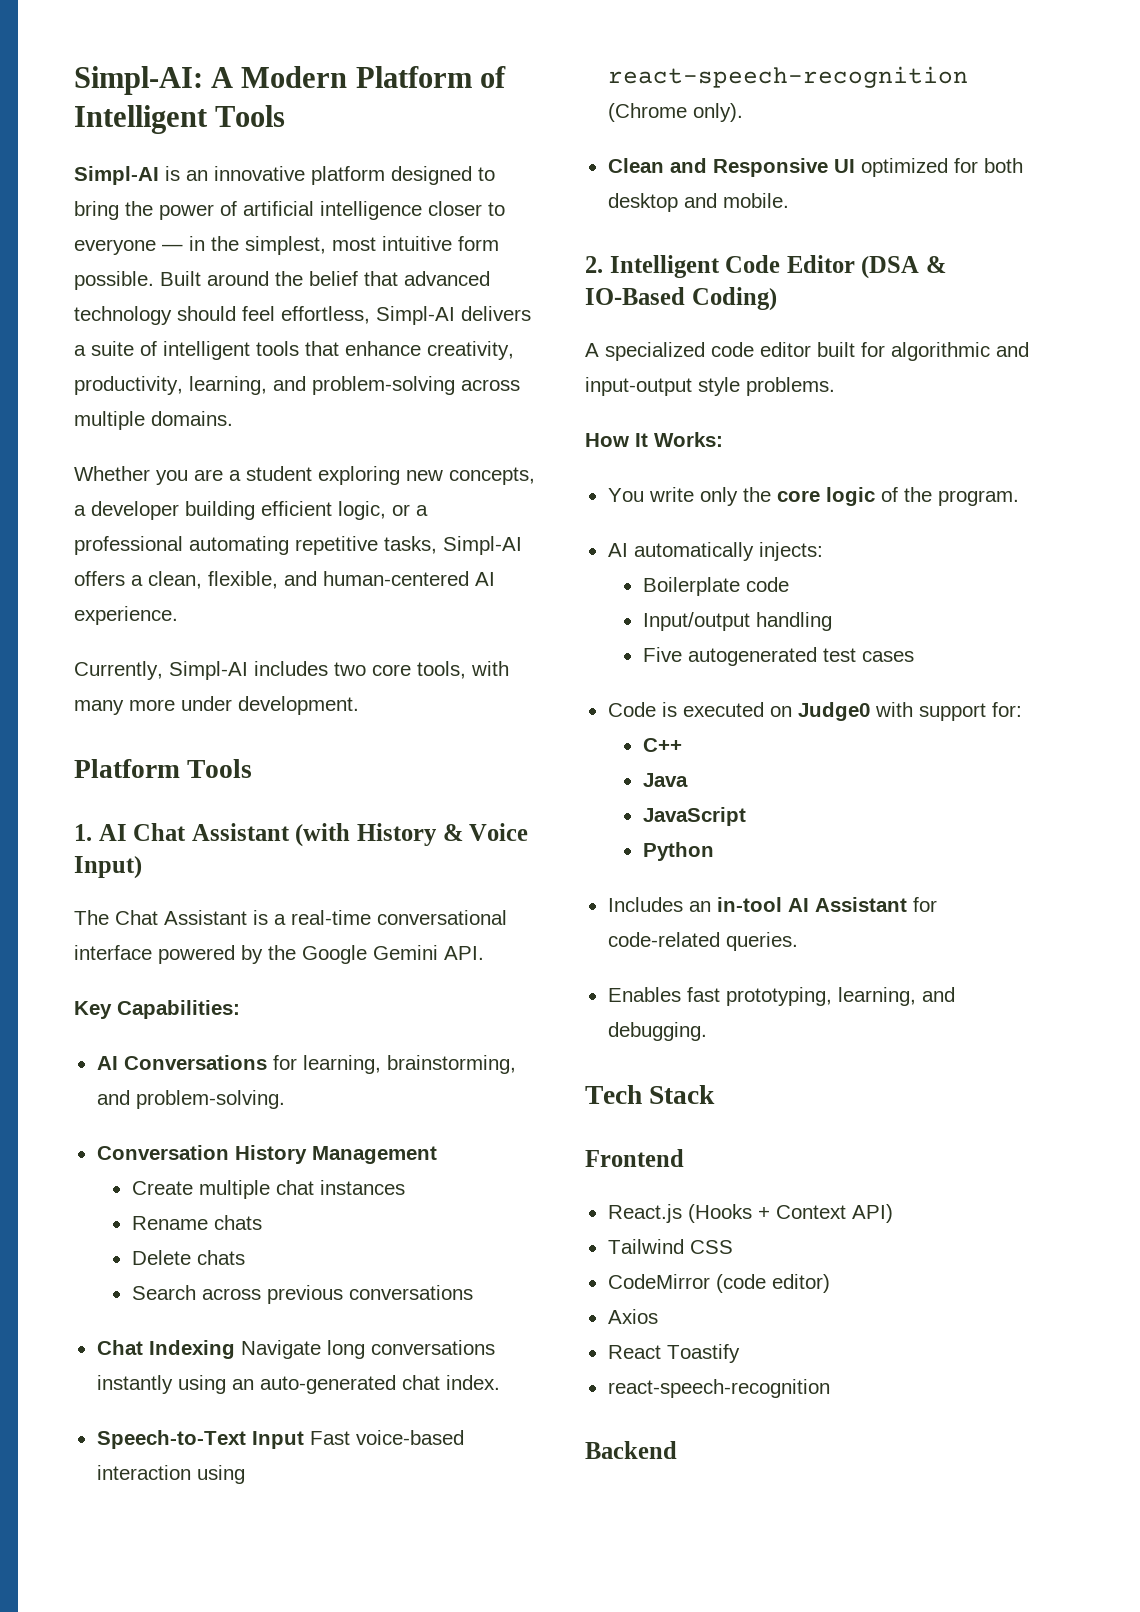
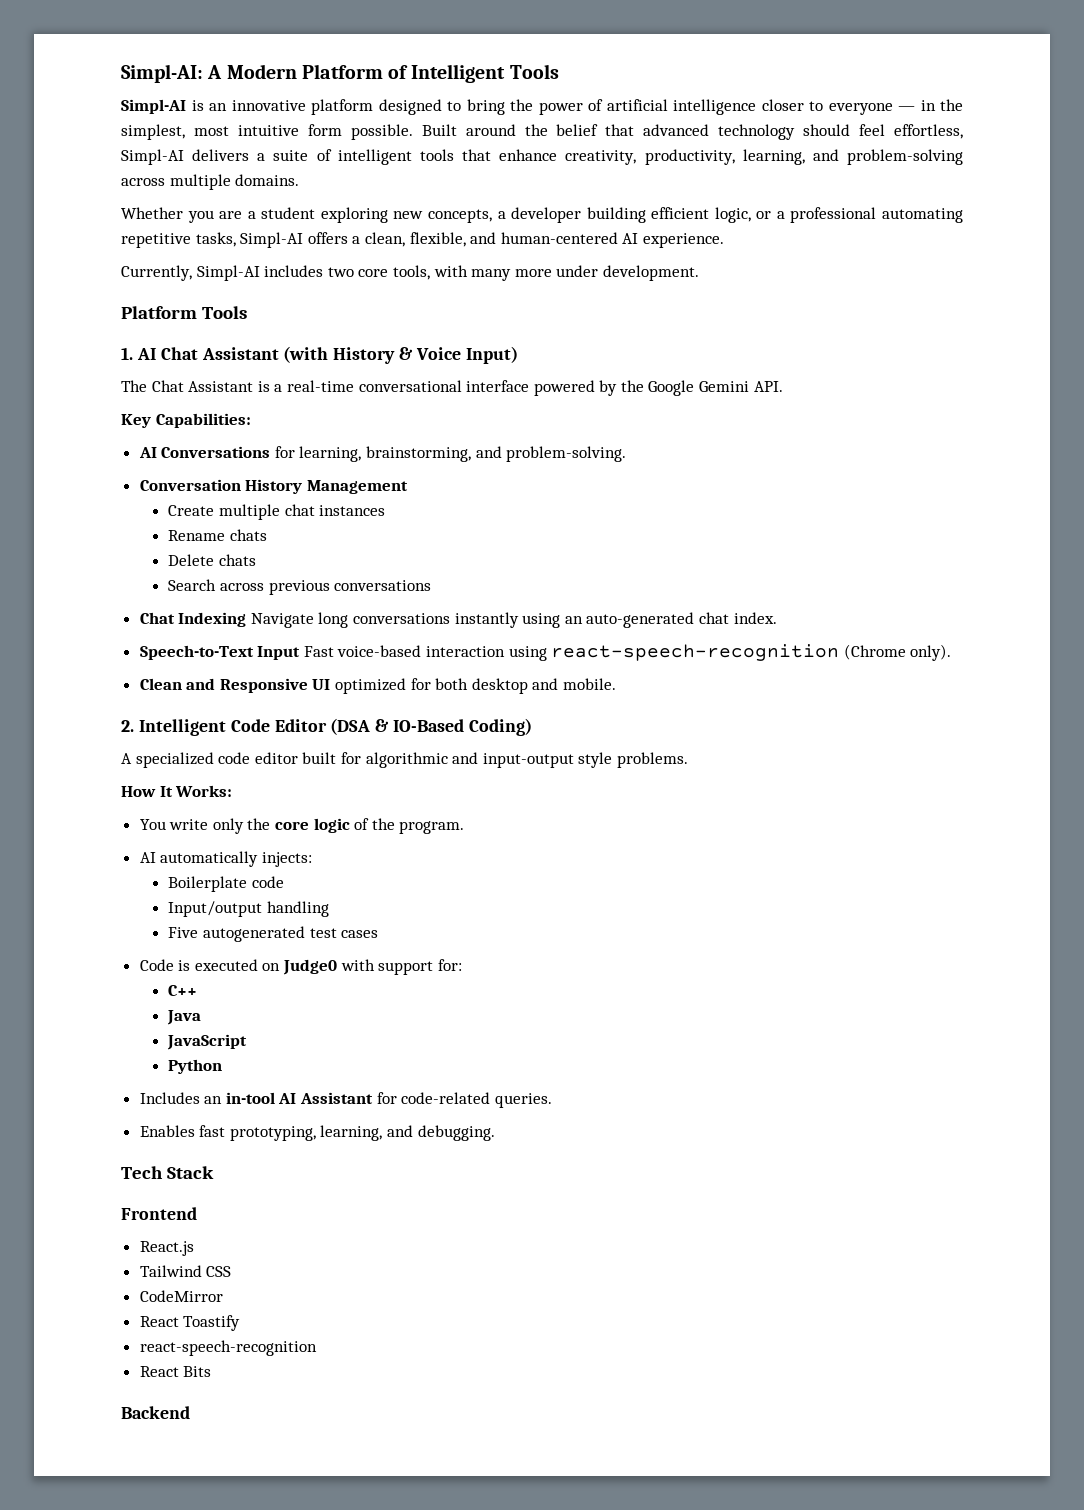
[687,1204,893,1223] (Hooks + Context API) -> (194, 1248) none
[715,1274,830,1293] [607,1309,658,1324] (code editor) // Axios -> (223, 1296) none
(830, 1388) none -> [139,1366,212,1377] // React Bits

